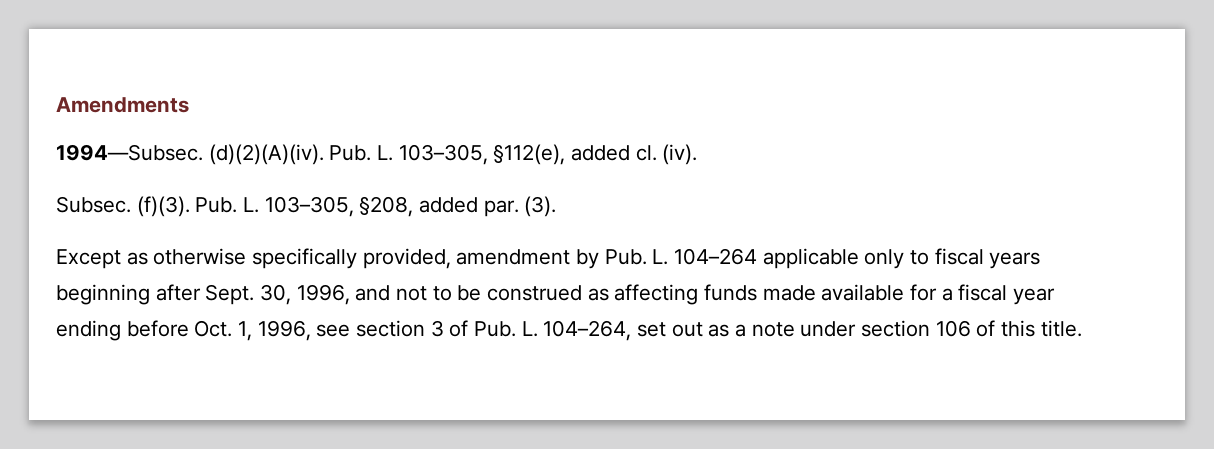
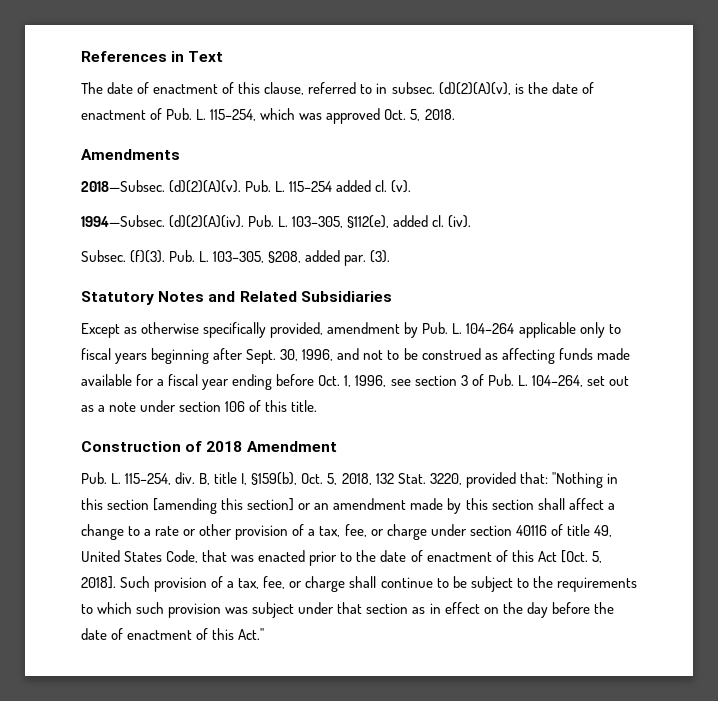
[56,97,189,113] Amendments -> [81,51,224,62] [81,82,594,95] [81,108,455,124] [81,149,180,160] [81,180,412,193] References in Text // The date of enactment of this clause, referred to in subsec. (d)(2)(A)(v), is the date of enactment of Pub. L. 115–254, which was approved Oct. 5, 2018. // Amendments // 2018—Subsec. (d)(2)(A)(v). Pub. L. 115–254 added cl. (v).
(557, 206) none -> [81,291,392,305] // Statutory Notes and Related Subsidiaries
(1082, 328) none -> [81,441,337,452] [81,472,618,488] [81,498,615,514] [81,524,612,540] [81,550,602,566] [81,576,637,592] [81,602,614,618] [81,628,265,640] // Construction of 2018 Amendment // Pub. L. 115–254, div. B, title I, §159(b), Oct. 5, 2018, 132 Stat. 3220, provided that: "Nothing in this section [amending this section] or an amendment made by this section shall affect a change to a rate or other provision of a tax, fee, or charge under section 40116 of title 49, United States Code, that was enacted prior to the date of enactment of this Act [Oct. 5, 2018]. Such provision of a tax, fee, or charge shall continue to be subject to the requirements to which such provision was subject under that section as in effect on the day before the date of enactment of this Act."

